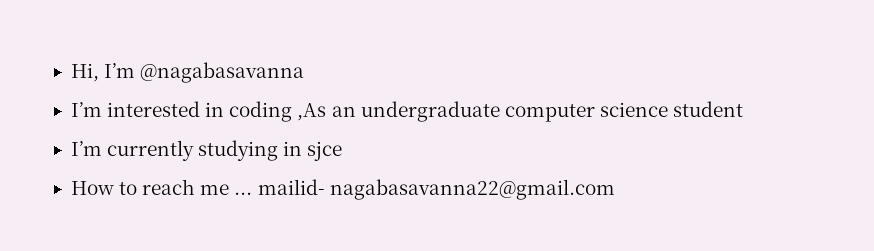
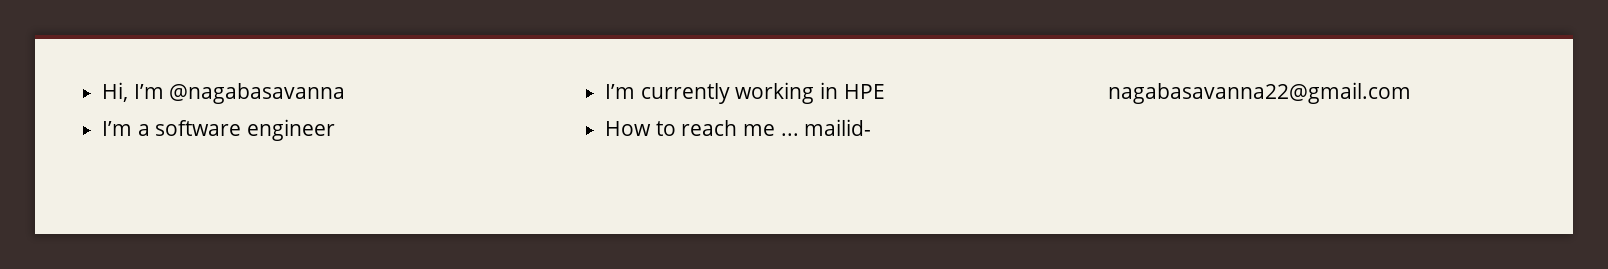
[107,101,744,122] interested in coding ,As an undergraduate computer science student -> [137,119,336,141] a software engineer
[198,140,343,161] studying in sjce -> [735,82,885,104] working in HPE

